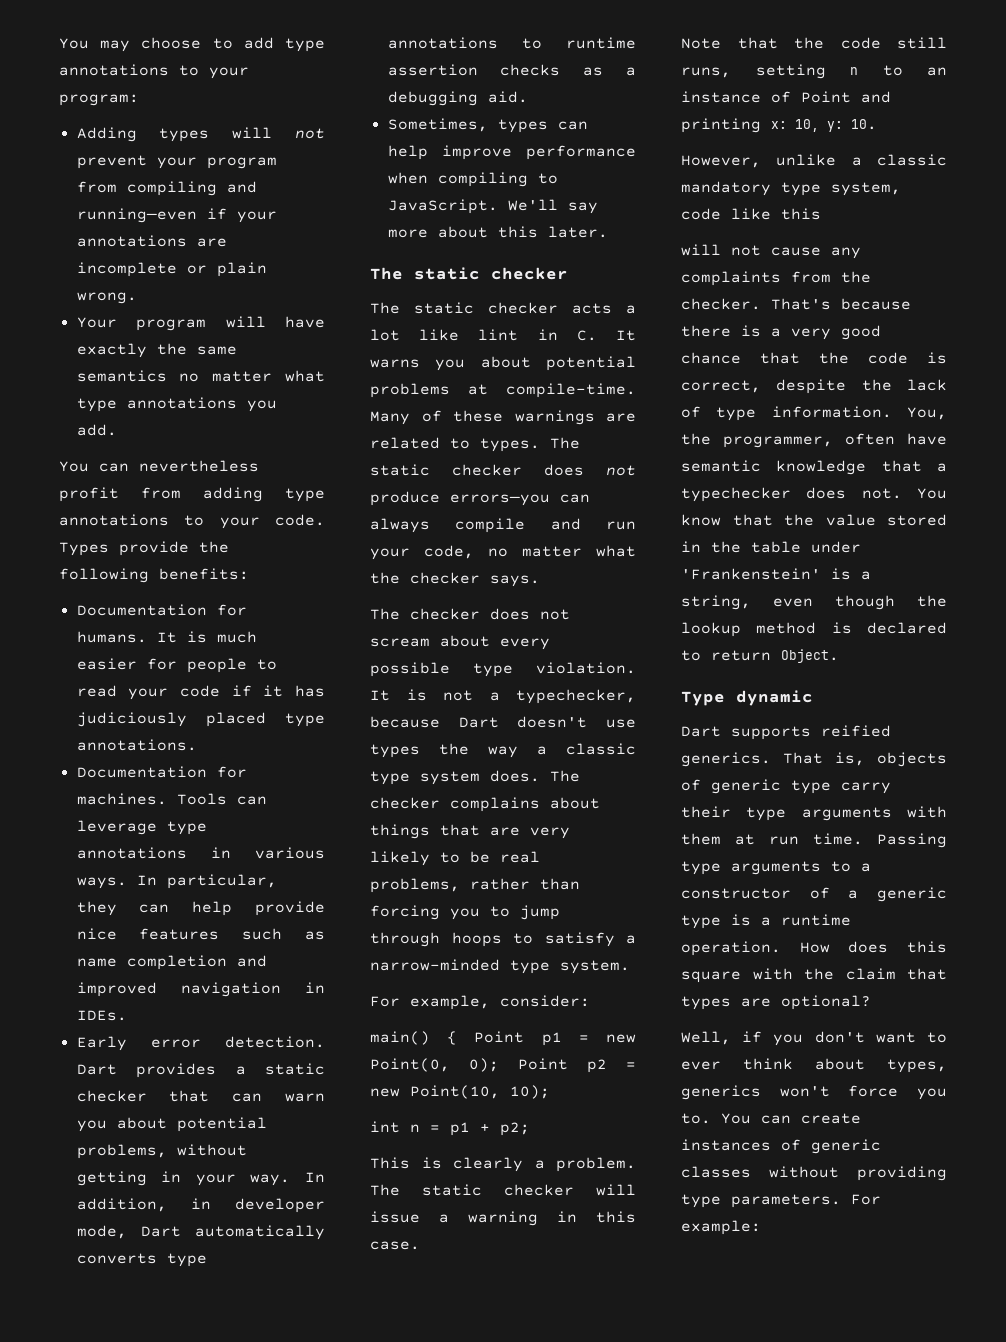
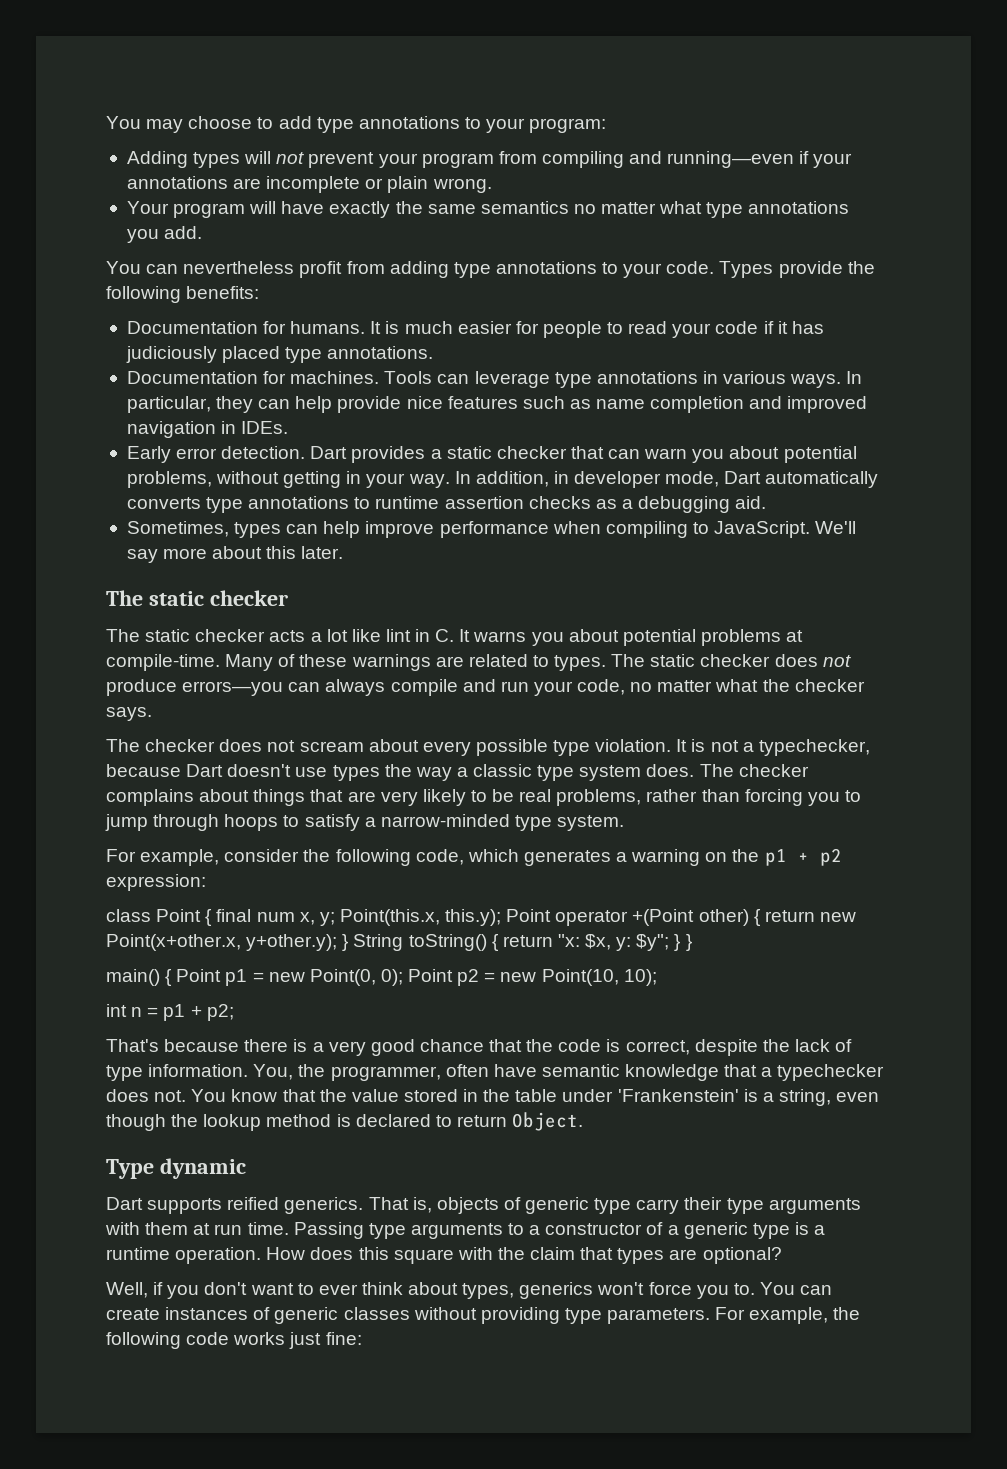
[500,995,590,1007] consider: -> [224,848,842,866] [106,874,206,891] [106,909,856,926] [106,934,692,951] consider the following code, which generates a warning on the p1 + p2 expression: // class Point { final num x, y; Point(this.x, this.y); Point operator +(Point other) { return new Point(x+other.x, y+other.y); } String toString() { return "x: $x, y: $y"; } }
[370,1157,636,1172] [370,1184,636,1196] [370,1211,636,1226] [370,1241,420,1250] [681,37,947,49] [681,64,947,79] [681,91,891,103] [681,118,877,133] [681,154,947,168] [681,181,901,196] [681,208,821,220] [681,244,861,259] [681,271,871,286] [681,298,761,310] This is clearly a problem. The static checker will issue a warning in this case. // Note that the code still runs, setting n to an instance of Point and printing x: 10, y: 10. // However, unlike a classic mandatory type system, code like this // will not cause any complaints from the checker. -> (234, 1012) none
[681,1220,761,1235] example: -> [749,1307,861,1324] [106,1332,362,1349] example, the following code works just fine:

